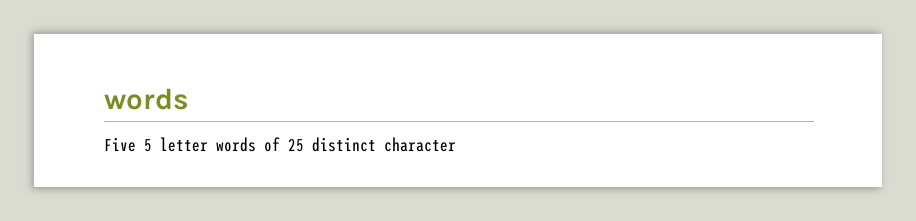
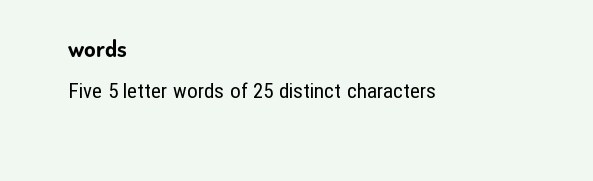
[384,137,456,152] character -> [346,83,436,98] characters

